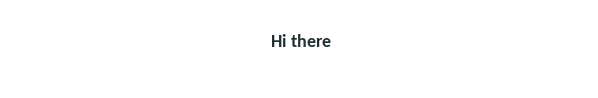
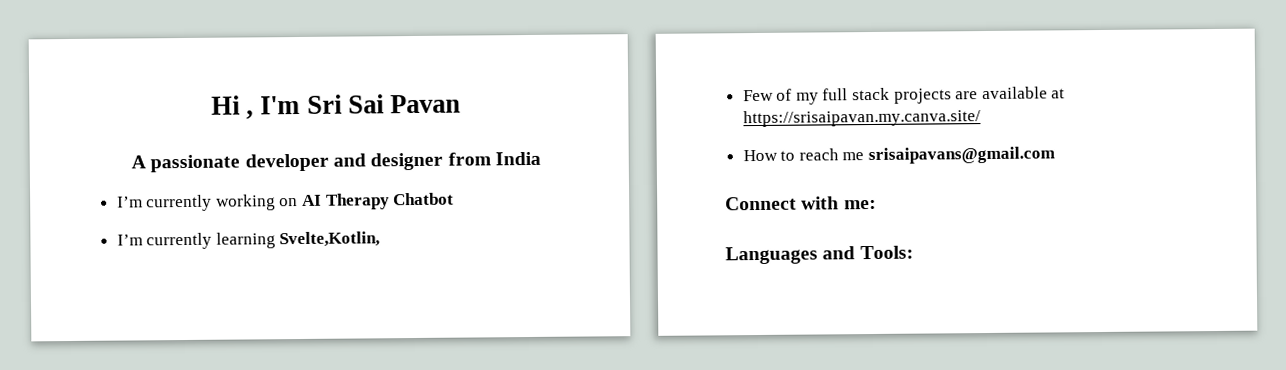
[290,34,331,47] there -> [246,94,461,120] [131,151,541,173] [116,192,455,212] [116,231,381,250] [742,86,1066,105] [742,109,981,128] [742,146,1056,165] [725,196,877,211] [725,245,914,265] , I'm Sri Sai Pavan // A passionate developer and designer from India // I’m currently working on AI Therapy Chatbot // I’m currently learning Svelte,Kotlin, // Few of my full stack projects are available at https://srisaipavan.my.canva.site/ // How to reach me srisaipavans@gmail.com // Connect with me: // Languages and Tools:

